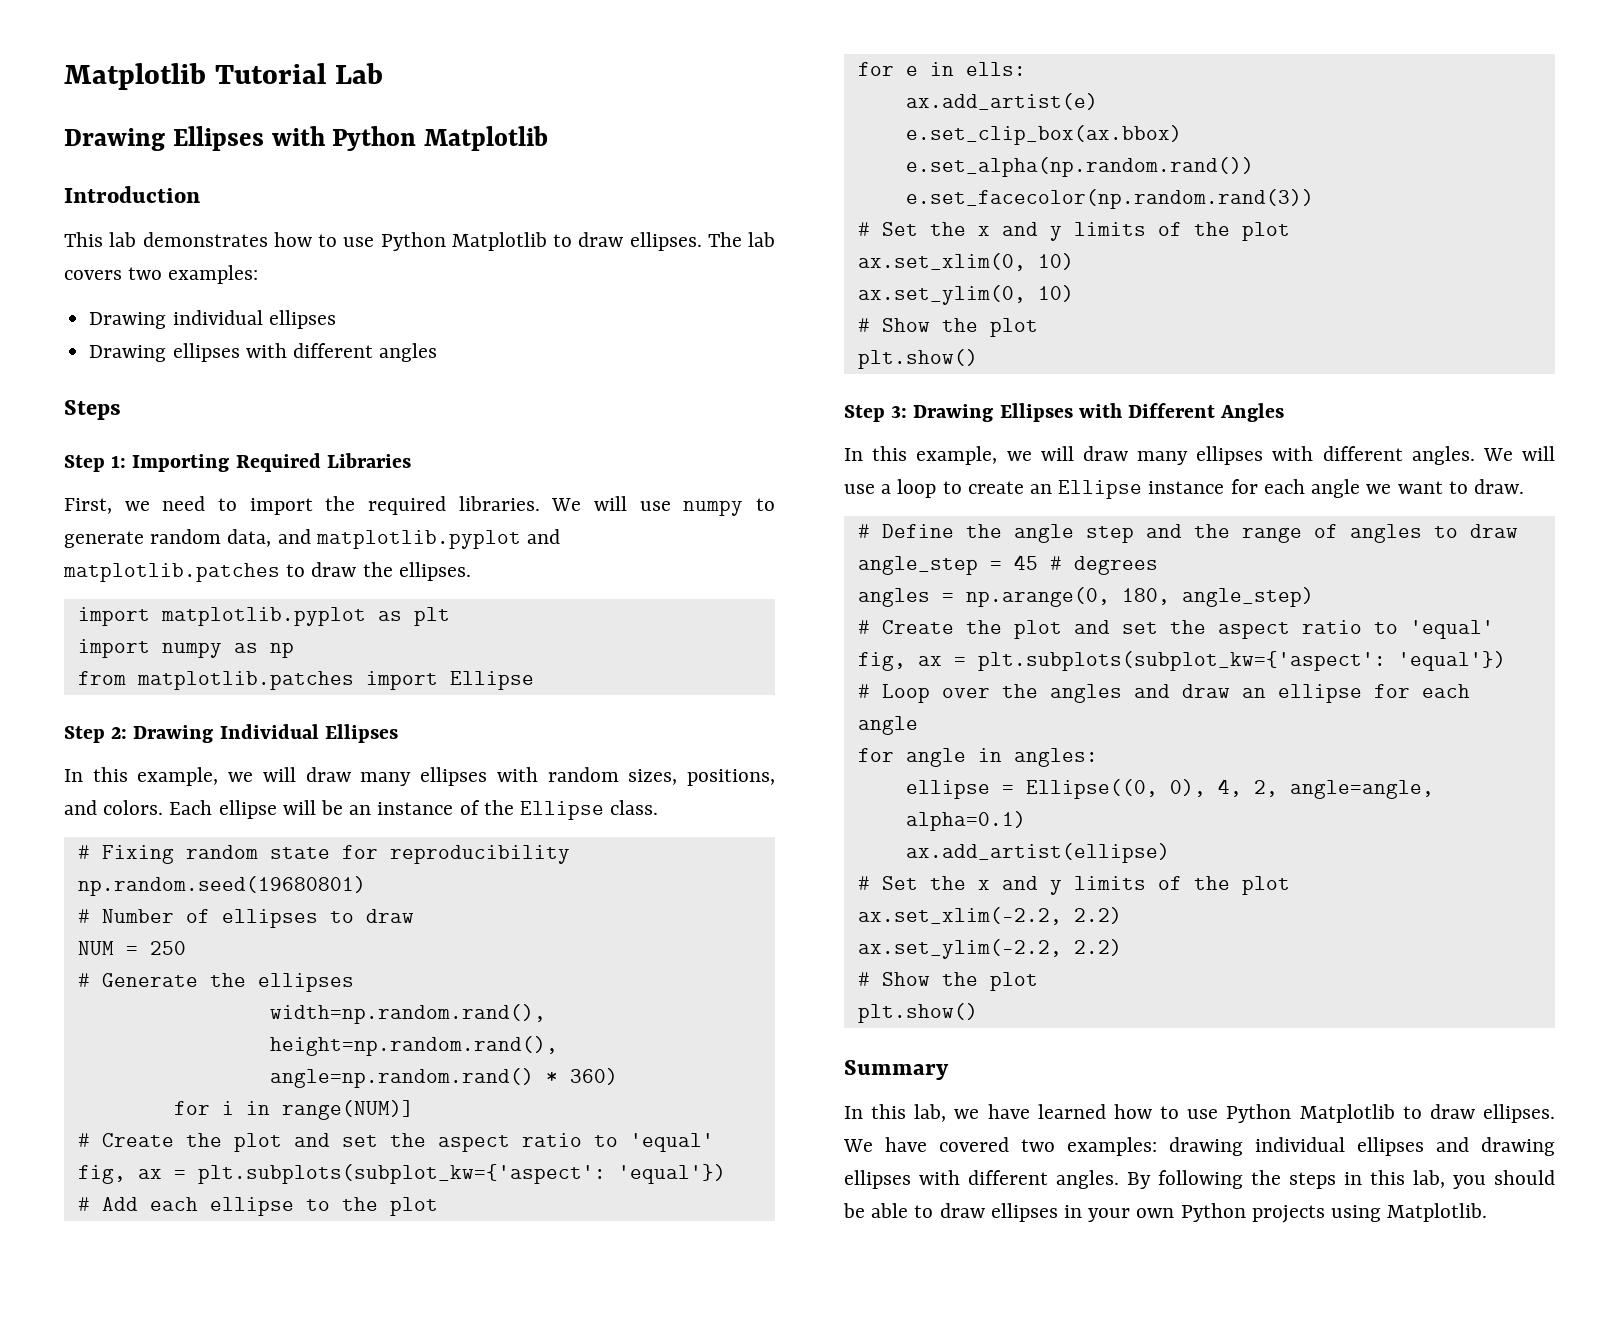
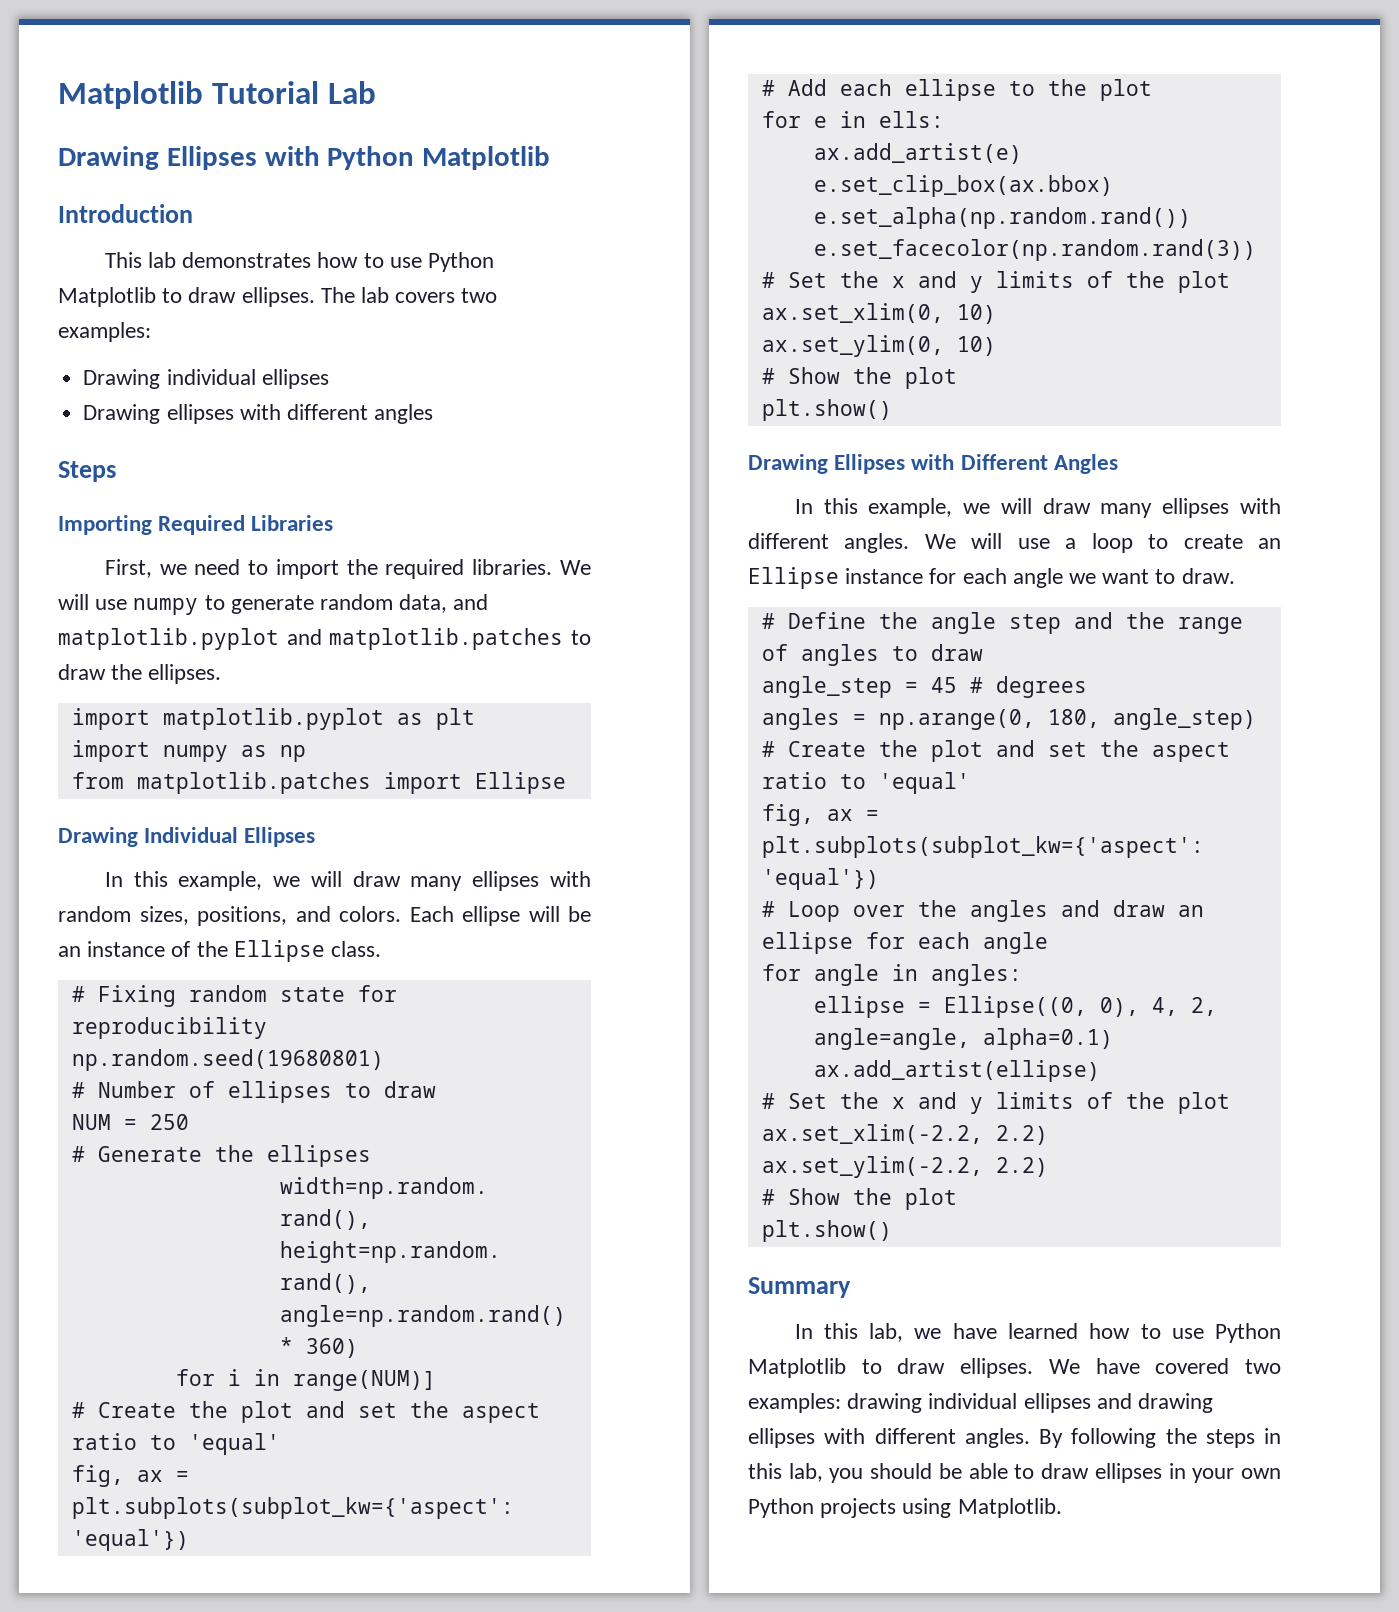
[64,455,127,472] Step 1: -> (116, 471) none
[64,726,128,743] Step 2: -> (566, 783) none
[844,405,908,422] Step 3: -> (892, 410) none

